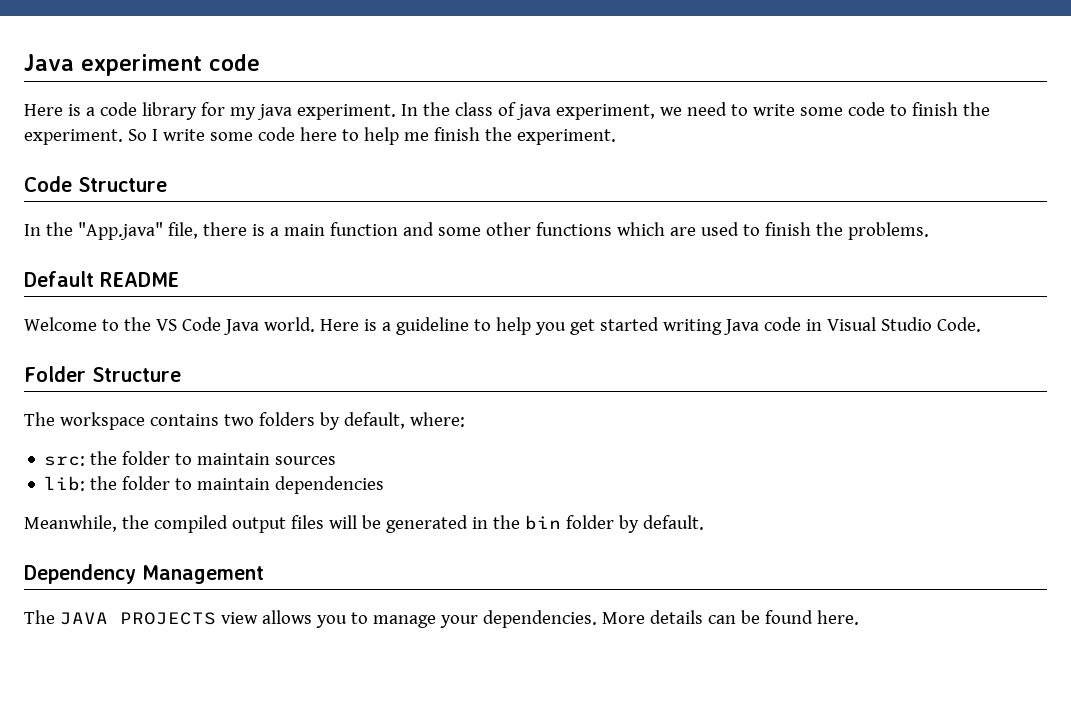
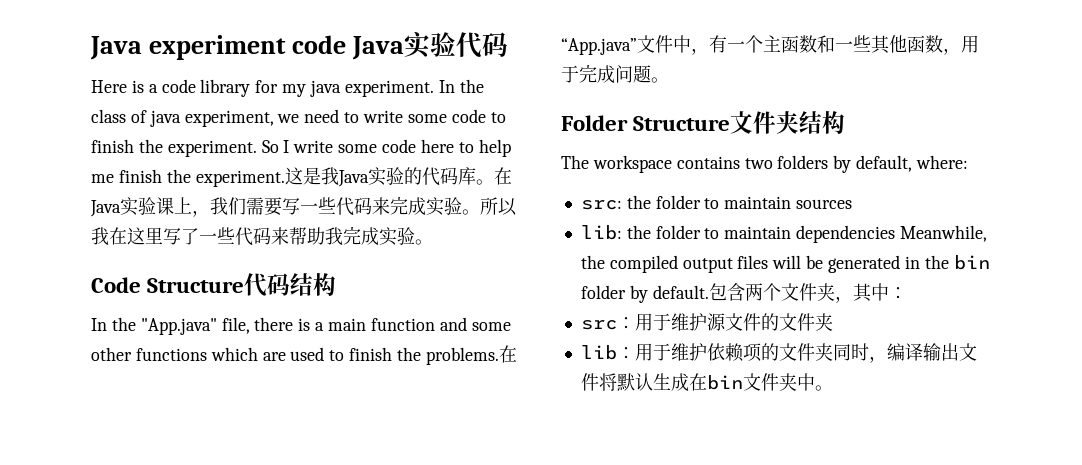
(260, 62) none -> [351,32,508,60] Java实验代码
(616, 137) none -> [284,167,512,187] [90,196,517,217] [91,226,433,246] 这是我Java实验的代码库。在Java实验课上，我们需要写一些代码来完成实验。所以我在这里写了一些代码来帮助我完成实验。
(167, 184) none -> [244,273,337,297] 代码结构
[24,271,179,287] [24,317,981,335] // Default README // Welcome to the VS Code Java world. Here is a guideline to help you get started writing Java code in Visual Studio Code. -> [498,345,517,363] [561,35,979,55] [561,64,669,83] 在“App.java”文件中，有一个主函数和一些其他函数，用于完成问题。
(181, 374) none -> [730,111,846,134] 文件夹结构
(385, 485) // -> (896, 234) none
[24,564,264,584] [24,610,859,628] // Dependency Management // The JAVA PROJECTS view allows you to manage your dependencies. More details can be found here. -> [708,283,907,303] [580,313,833,331] [580,343,977,363] [580,373,833,391] 包含两个文件夹，其中： // src：用于维护源文件的文件夹 // lib：用于维护依赖项的文件夹同时，编译输出文件将默认生成在bin文件夹中。

